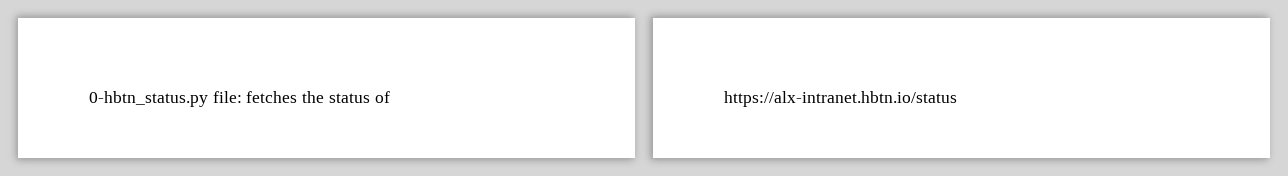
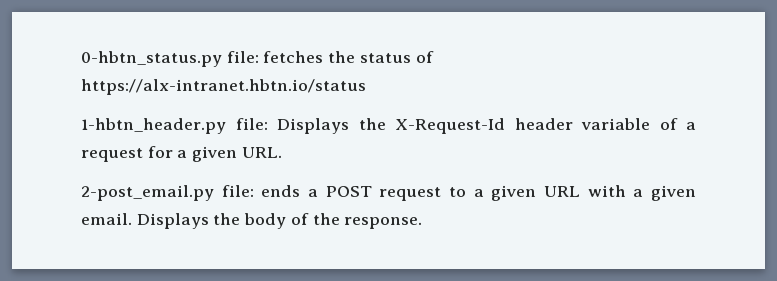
(957, 99) none -> [81,118,696,134] [81,146,282,162] [81,185,696,201] [81,213,423,229] // 1-hbtn_header.py file: Displays the X-Request-Id header variable of a request for a given URL. // 2-post_email.py file: ends a POST request to a given URL with a given email. Displays the body of the response.

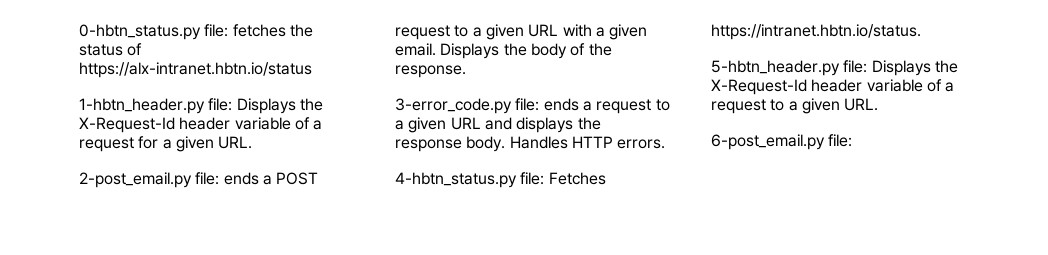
(423, 223) none -> [395,98,670,114] [395,117,601,133] [395,136,666,152] [395,172,606,188] [711,24,921,40] [711,60,958,76] [711,79,955,95] [711,98,879,114] [711,134,853,150] // 3-error_code.py file: ends a request to a given URL and displays the response body. Handles HTTP errors. // 4-hbtn_status.py file: Fetches https://intranet.hbtn.io/status. // 5-hbtn_header.py file: Displays the X-Request-Id header variable of a request to a given URL. // 6-post_email.py file:

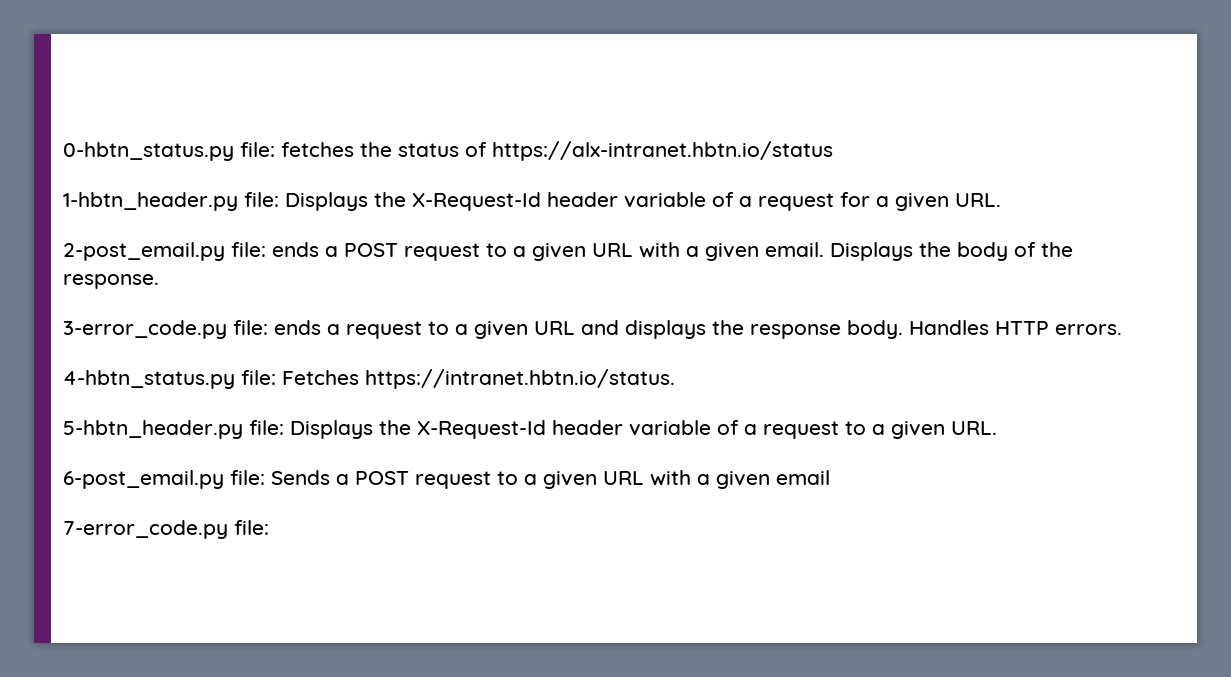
(853, 140) none -> [271,470,830,489] [63,520,269,539] Sends a POST request to a given URL with a given email // 7-error_code.py file:

